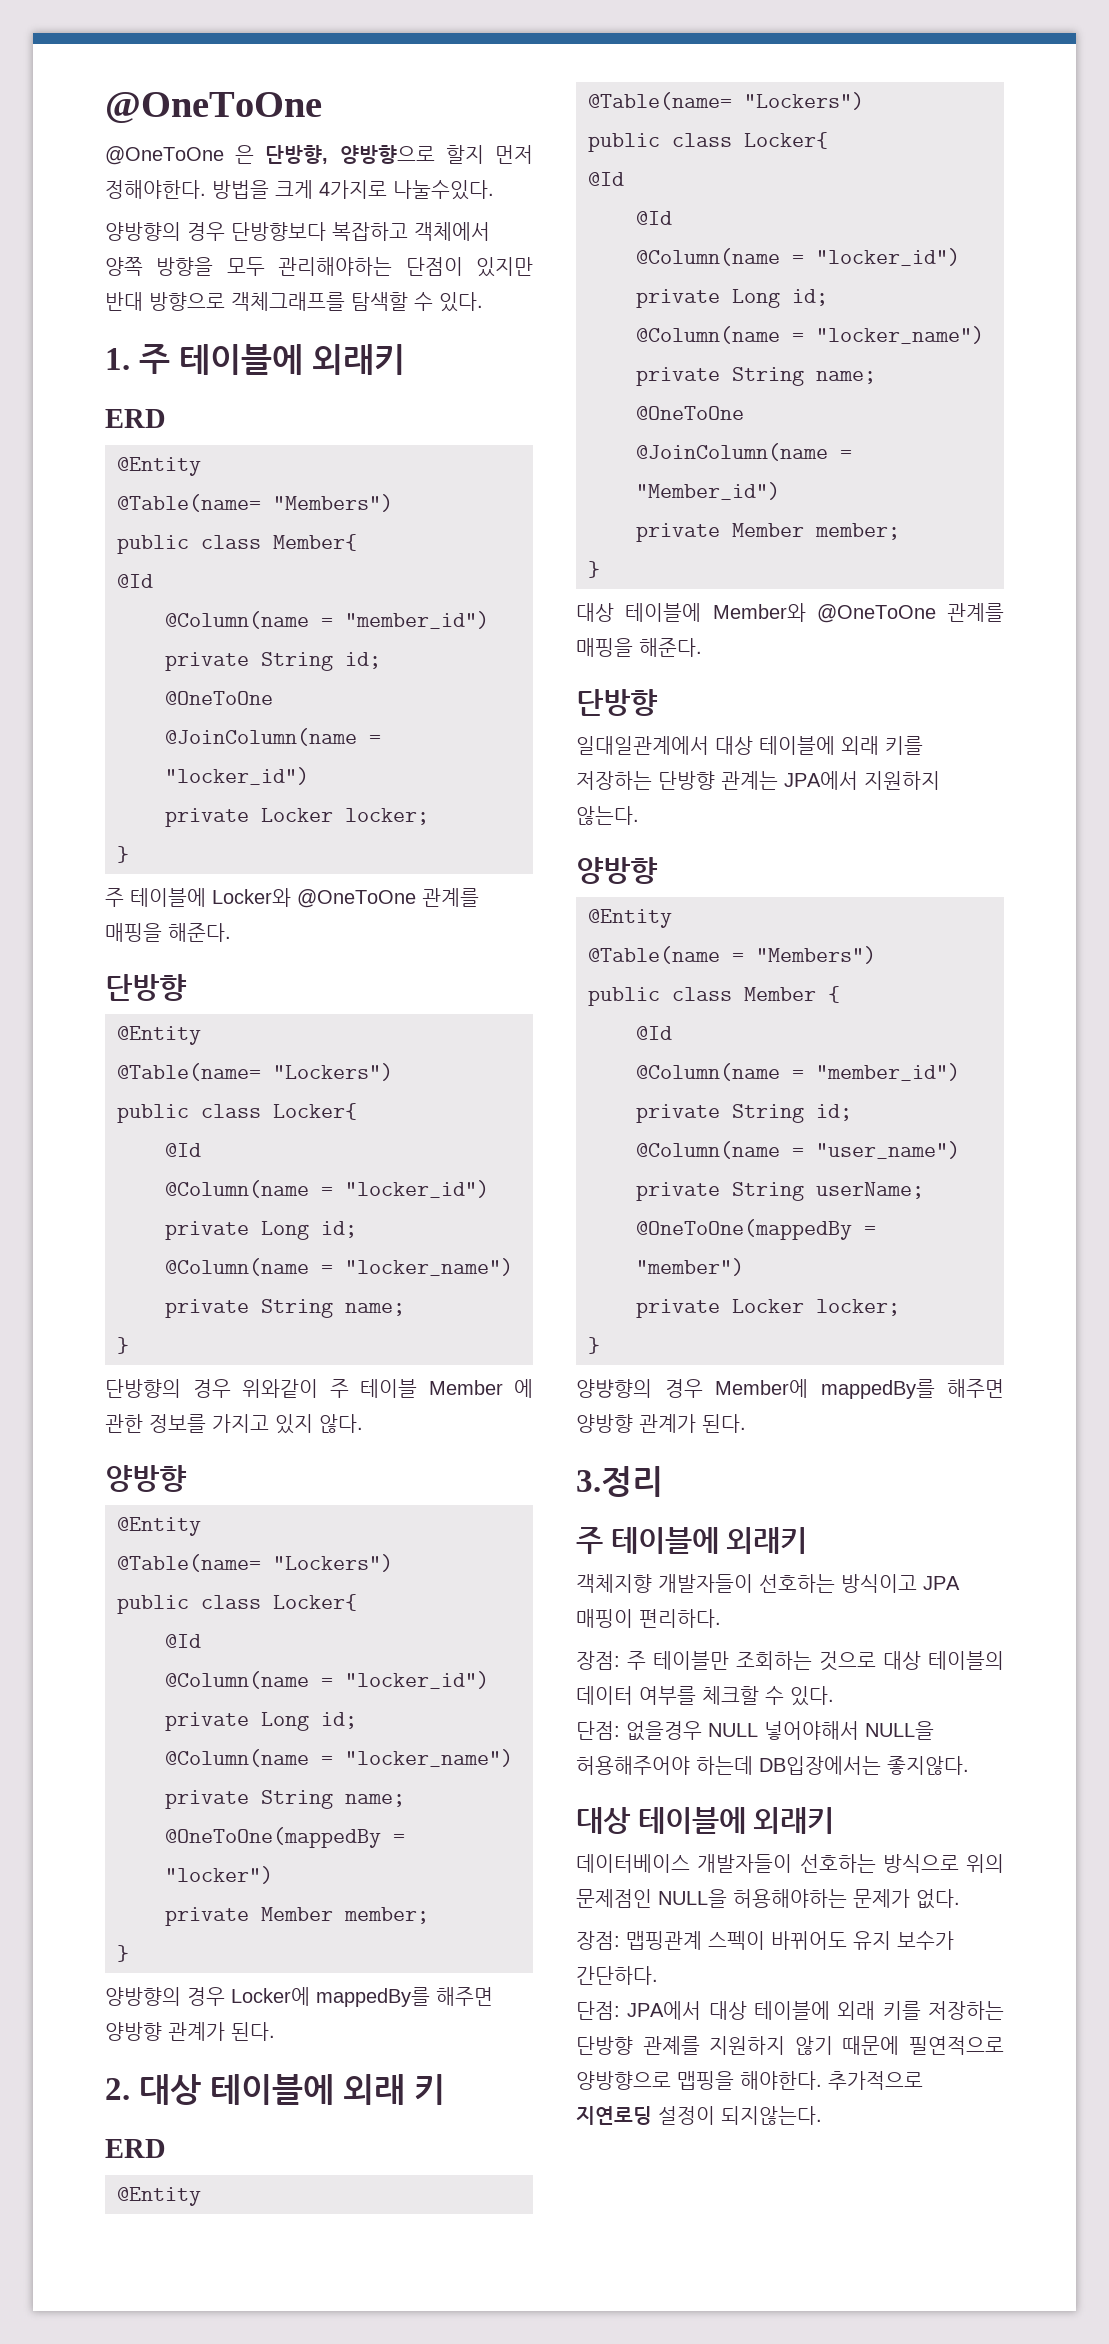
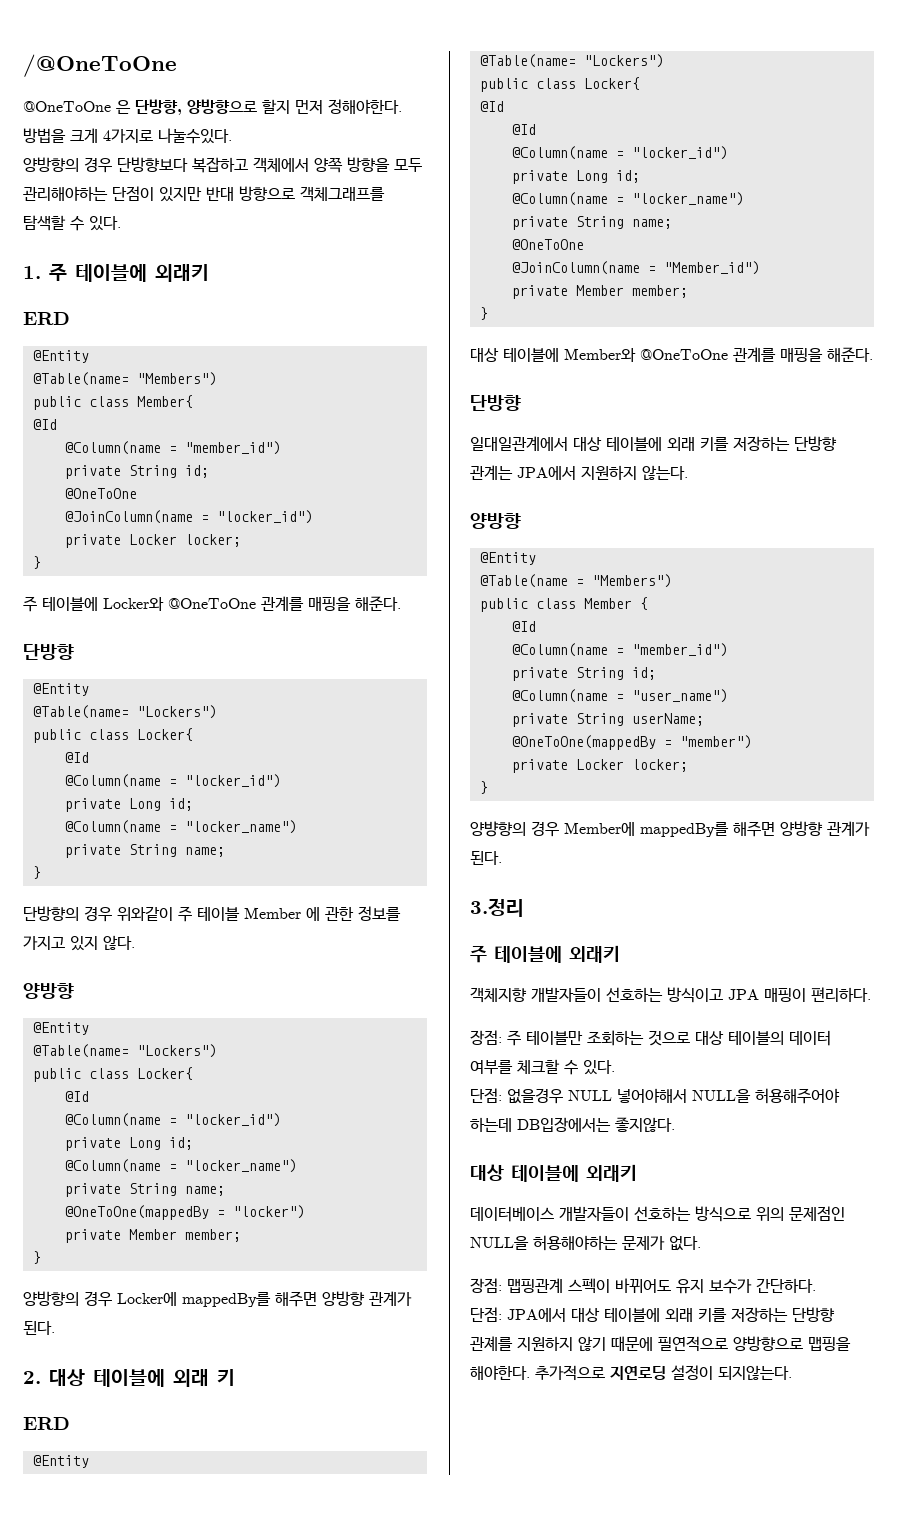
[105,92,322,123] @OneToOne -> [23,54,177,77] /@OneToOne

